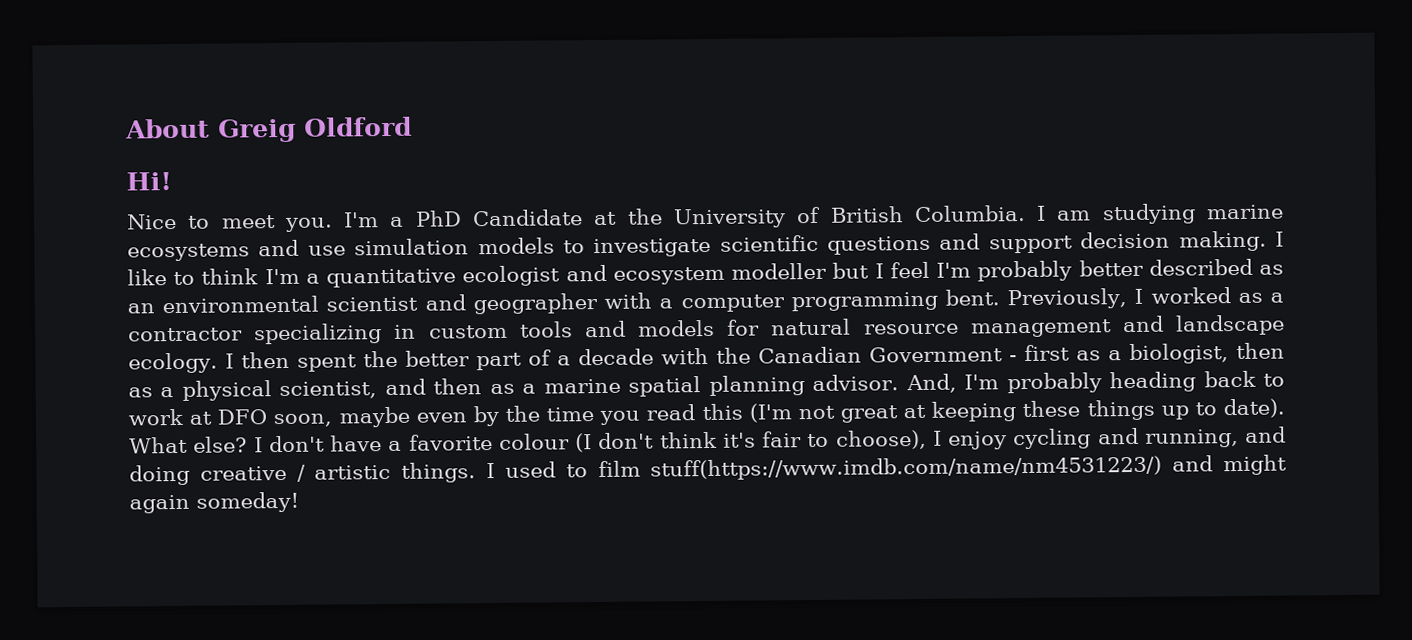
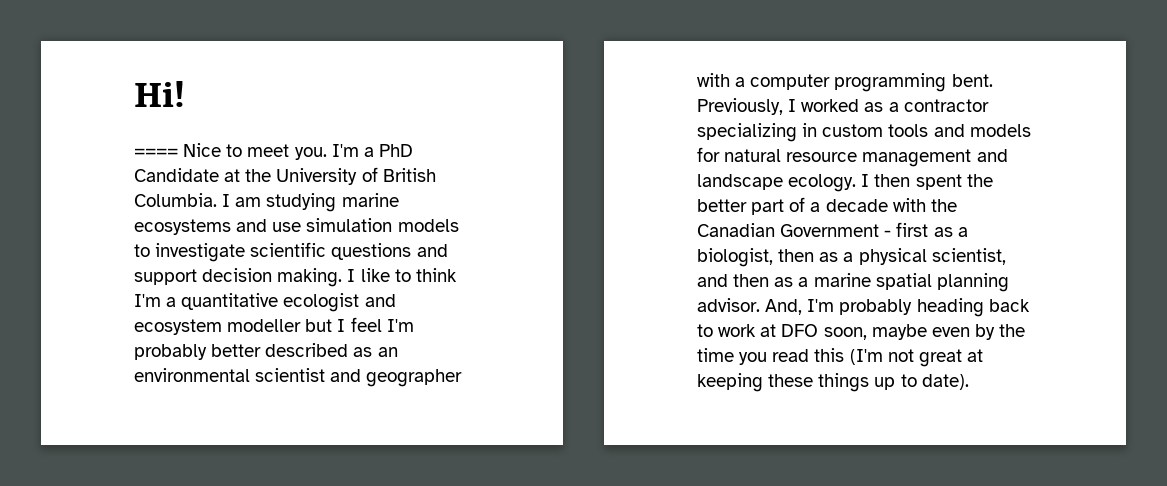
[125,116,412,143] About Greig Oldford // -> (134, 94) none
(172, 181) none -> [134,148,178,157] ====
[129,426,1286,454] [129,454,1287,486] [129,491,299,514] What else? I don't have a favorite colour (I don't think it's fair to choose), I enjoy cycling and running, and doing creative / artistic things. I used to film stuff(https://www.imdb.com/name/nm4531223/) and might again someday! -> (969, 382) none

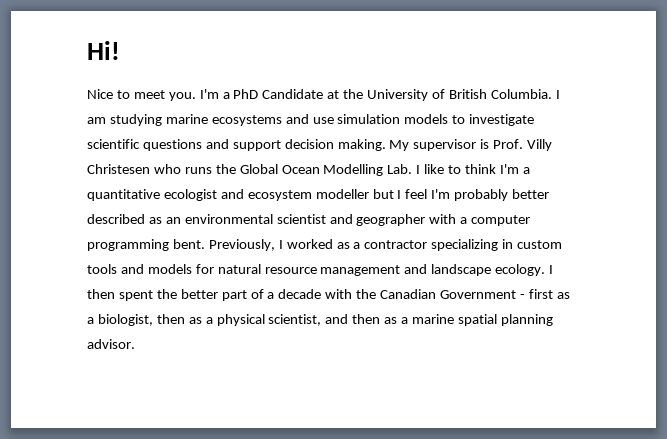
[134,148,178,157] ==== -> (120, 50) none
(343, 277) none -> [389,139,553,151] [87,164,413,176] My supervisor is Prof. Villy Christesen who runs the Global Ocean Modelling Lab.
[765,298,1030,317] [697,324,1026,340] [697,348,983,367] [697,373,969,392] And, I'm probably heading back to work at DFO soon, maybe even by the time you read this (I'm not great at keeping these things up to date). -> (135, 344) none

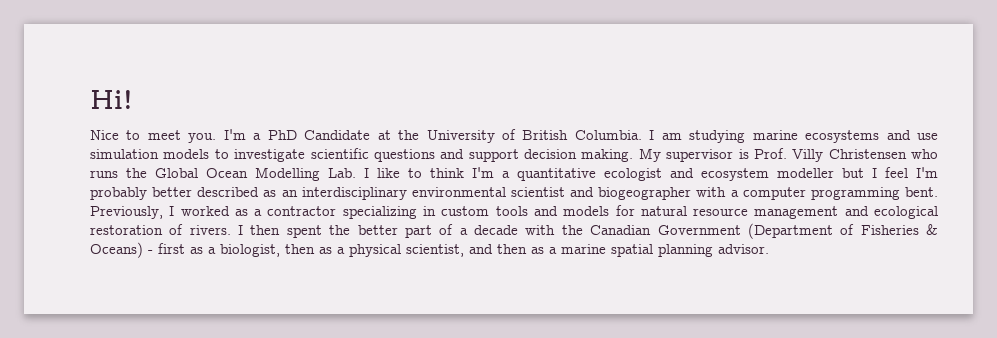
[87,164,150,174] Christesen -> [828,149,907,159] Christensen
(181, 220) none -> [301,187,407,200] interdisciplinary
[356,214,426,226] geographer -> [598,187,692,200] biogeographer
[431,264,546,276] landscape ecology. -> [873,206,938,219] [90,224,231,235] ecological restoration of rivers.
(517, 294) none -> [747,223,938,239] [90,242,143,258] (Department of Fisheries & Oceans)

